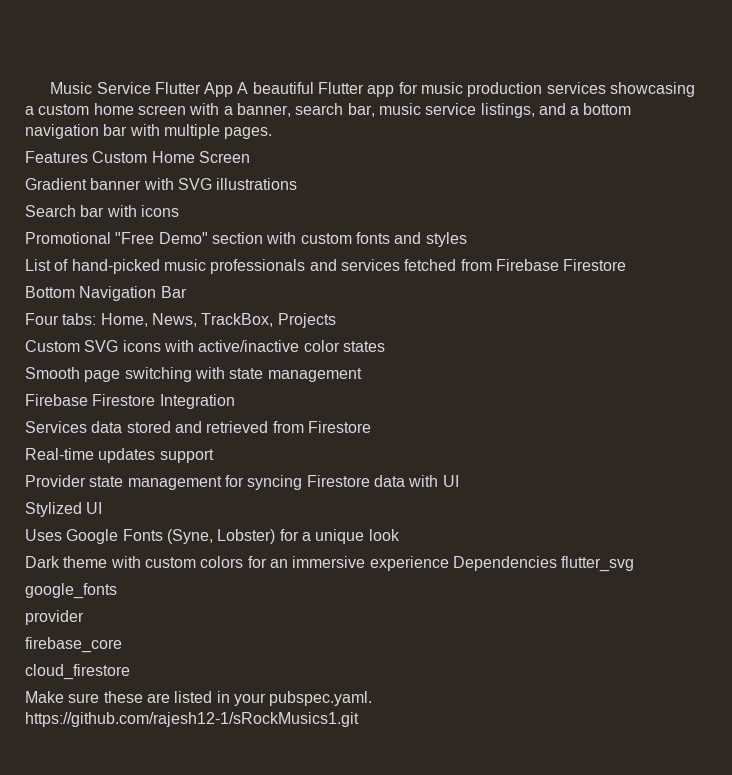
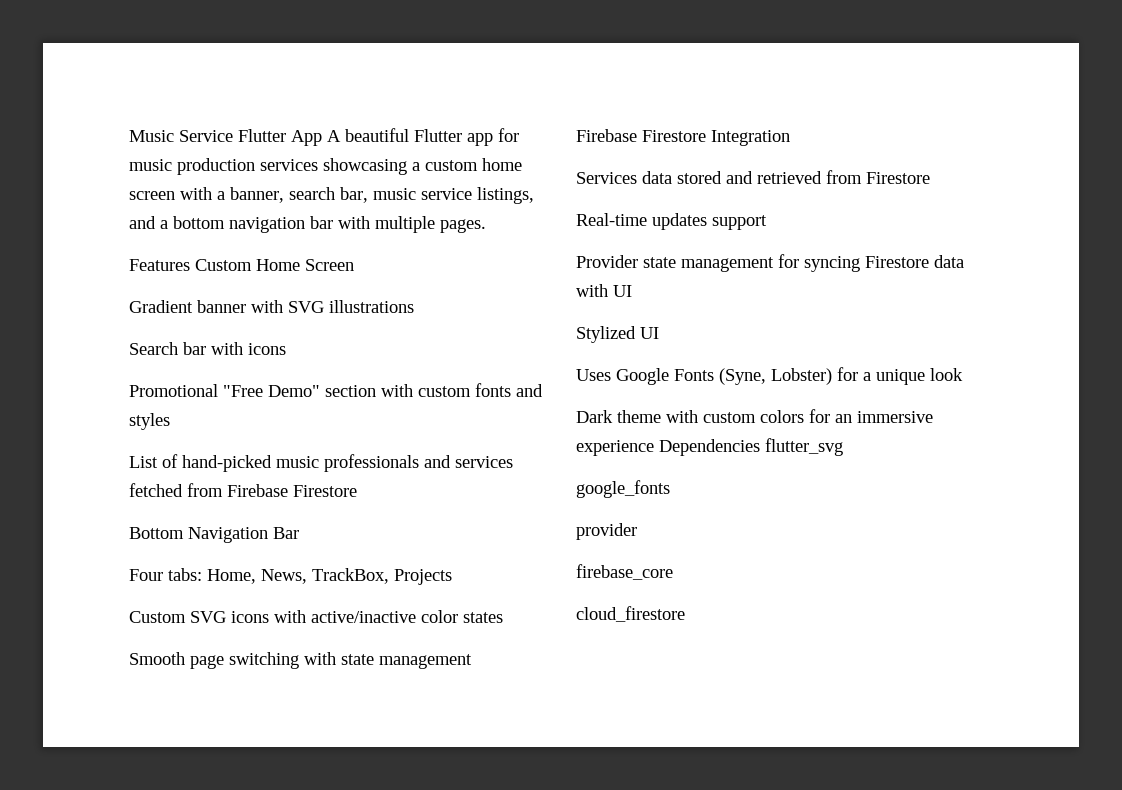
[25,691,373,706] [25,712,359,727] // Make sure these are listed in your pubspec.yaml. https://github.com/rajesh12-1/sRockMusics1.git -> (685, 614) none

